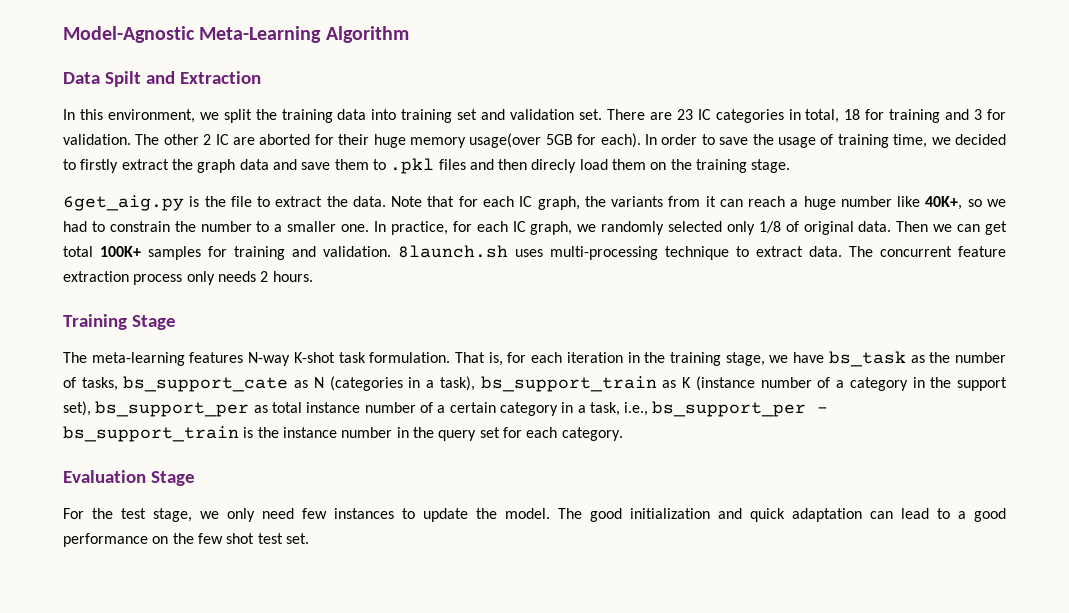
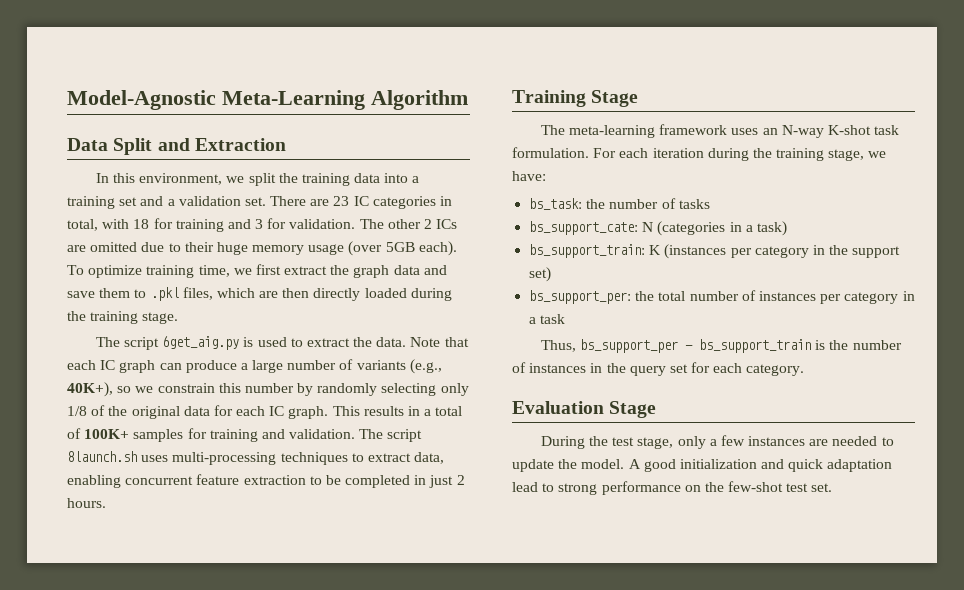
[104,71,141,87] Spilt -> [113,138,153,155] Split
(397, 114) none -> [412,176,420,183] a
(506, 114) none -> [167,199,175,206] a
(840, 116) none -> [102,219,130,229] with
[215,133,1006,148] [63,159,119,173] IC are aborted for their huge memory usage(over 5GB for each). In order to save the usage of training time, we decided to firstly -> [436,219,458,229] [67,241,457,256] [67,264,281,278] ICs are omitted due to their huge memory usage (over 5GB each). To optimize training time, we first
[438,159,791,173] [63,195,252,211] files and then direcly load them on the training stage. // 6get_aig.py is the file -> [182,287,452,301] [67,311,179,324] [95,336,287,350] files, which are then directly loaded during the training stage. // The script 6get_aig.py is used
[458,196,1006,210] [63,221,1007,235] [63,246,93,257] for each IC graph, the variants from it can reach a huge number like 40K+, so we had to constrain the number to a smaller one. In practice, for each IC graph, we randomly selected only 1/8 of original data. Then we can get total -> [67,359,442,374] [67,382,469,397] [67,405,463,419] [67,428,81,439] each IC graph can produce a large number of variants (e.g., 40K+), so we constrain this number by randomly selecting only 1/8 of the original data for each IC graph. This results in a total of
(391, 251) none -> [359,429,423,442] The script
[665,246,873,260] technique to extract data. The -> [280,452,445,465] [67,475,121,488] techniques to extract data, enabling
[133,271,256,285] process only needs -> [309,475,454,488] to be completed in just
[189,352,244,363] features -> [659,124,778,135] framework uses an
[455,352,527,366] That is, for -> [593,148,617,158] For
[627,352,640,363] in -> [707,148,749,161] during
[793,351,1006,367] [63,376,1007,392] [63,401,496,417] have bs_task as the number of tasks, bs_support_cate as N (categories in a task), bs_support_train as K (instance number of a category in the support set), bs_support_per as total instance number of a certain -> [512,171,546,181] [529,198,710,210] [529,221,787,236] [529,244,901,259] [529,267,552,282] [529,290,842,304] have: // bs_task: the number of tasks // bs_support_cate: N (categories in a task) // bs_support_train: K (instances per category in the support set) // bs_support_per: the total number of instances per
[589,402,649,416] task, i.e., -> [540,314,566,324] [540,340,576,352] task // Thus,
[282,427,393,438] instance number -> [852,340,902,350] [512,362,587,373] number of instances
[63,508,84,519] For -> [540,436,585,449] During
[200,508,394,522] we only need few instances -> [677,435,878,449] only a few instances are needed
[558,508,582,519] The -> [628,459,641,469] A
[870,511,893,519] can -> (893, 465) none
[958,508,1006,522] a good -> [558,483,598,495] strong
[197,533,255,544] few shot -> [728,481,784,492] few-shot

